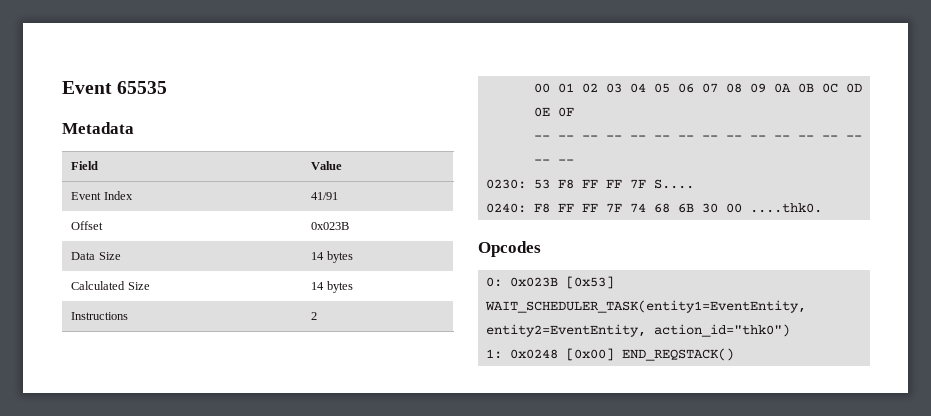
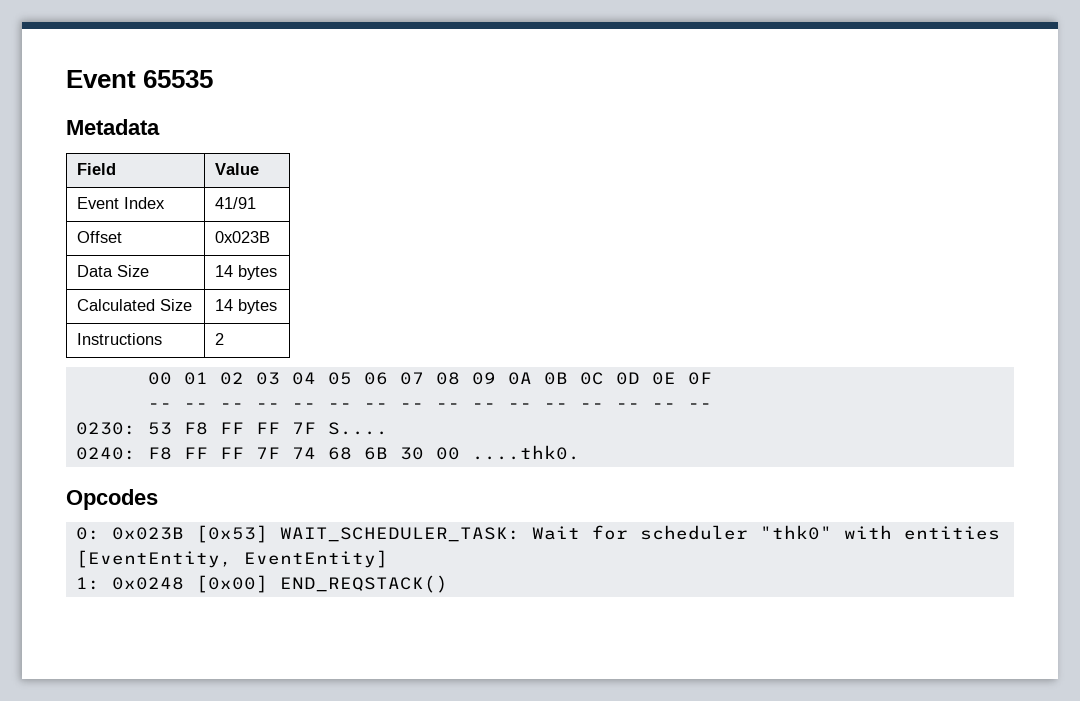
[484,300,806,313] [485,324,790,337] WAIT_SCHEDULER_TASK(entity1=EventEntity, entity2=EventEntity, action_id="thk0") -> [279,525,1000,542] [75,550,388,568] WAIT_SCHEDULER_TASK: Wait for scheduler "thk0" with entities [EventEntity, EventEntity]

